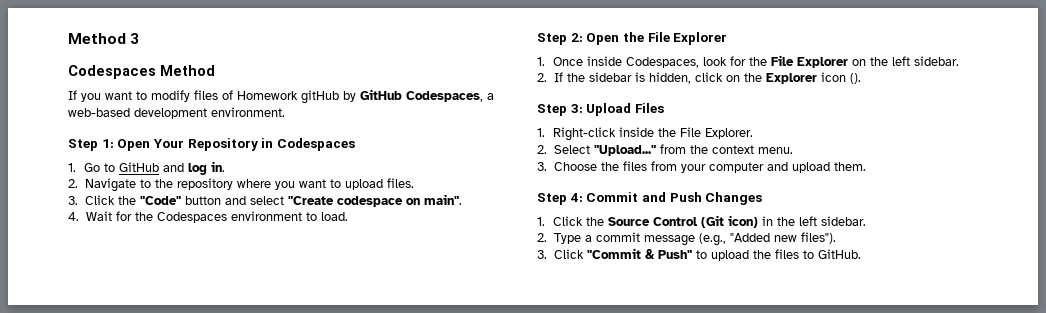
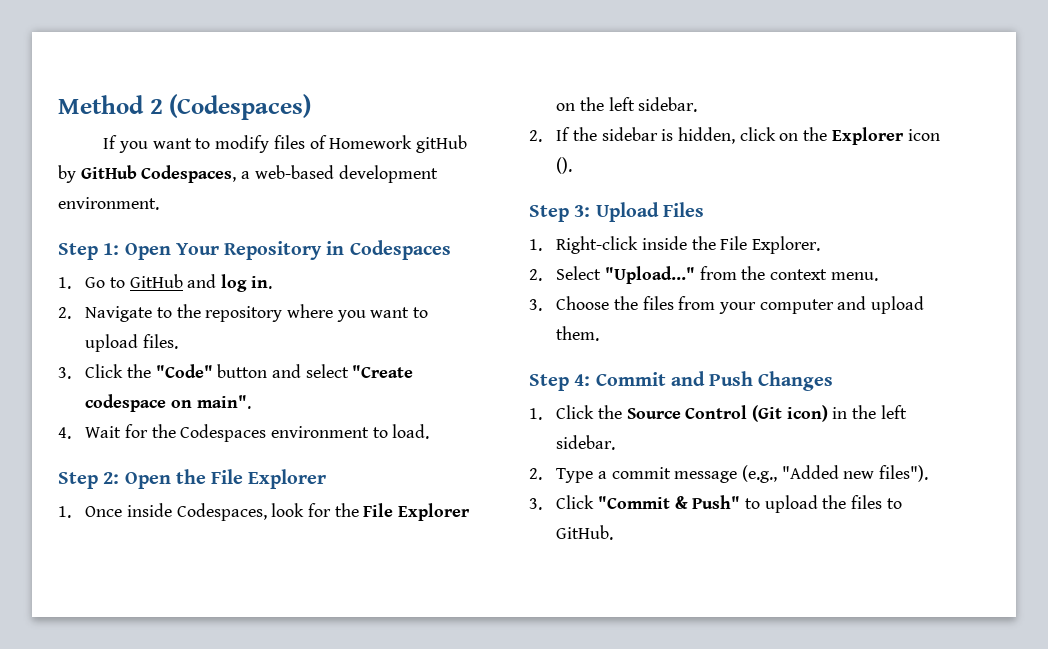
[68,33,140,44] [68,65,215,79] Method 3 // Codespaces Method -> [58,94,312,120] Method 2 (Codespaces)

